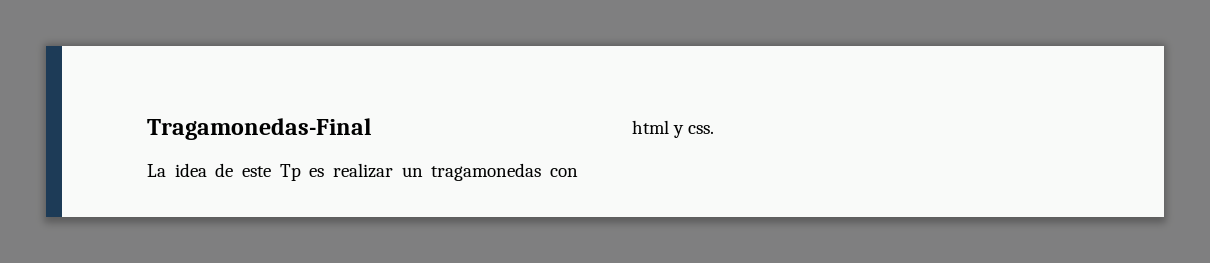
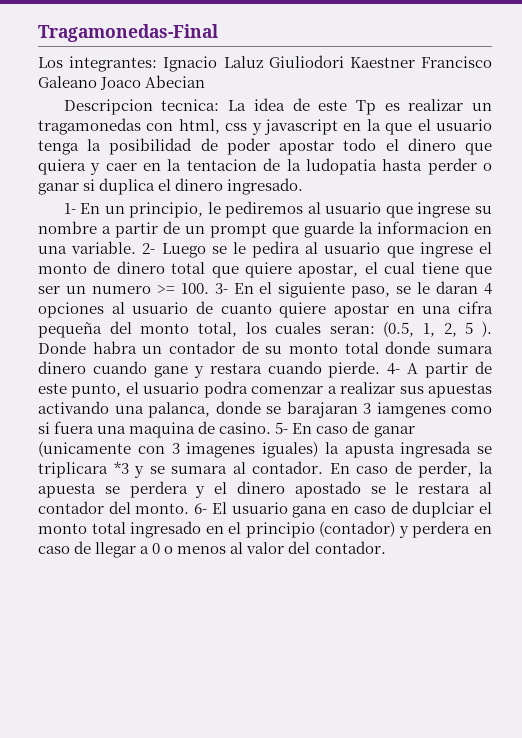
(371, 129) none -> [38,55,493,72] [38,75,206,90] [63,99,220,115] Los integrantes: Ignacio Laluz Giuliodori Kaestner Francisco Galeano Joaco Abecian // Descripcion tecnica:
[632,120,715,138] html y css. -> [178,119,492,135] [38,138,493,155] [38,158,493,175] [38,178,304,195] [63,201,492,218] [38,221,492,238] [38,241,493,258] [38,261,492,278] [38,281,492,298] [38,301,494,318] [38,321,492,338] [38,341,494,354] [38,361,492,378] [38,381,493,398] [38,401,492,418] [38,421,415,438] [38,441,492,458] [38,461,494,478] [38,481,493,498] [38,501,493,518] [38,521,492,538] [38,541,386,558] html, css y javascript en la que el usuario tenga la posibilidad de poder apostar todo el dinero que quiera y caer en la tentacion de la ludopatia hasta perder o ganar si duplica el dinero ingresado. // 1- En un principio, le pediremos al usuario que ingrese su nombre a partir de un prompt que guarde la informacion en una variable. 2- Luego se le pedira al usuario que ingrese el monto de dinero total que quiere apostar, el cual tiene que ser un numero >= 100. 3- En el siguiente paso, se le daran 4 opciones al usuario de cuanto quiere apostar en una cifra pequeña del monto total, los cuales seran: (0.5, 1, 2, 5 ). Donde habra un contador de su monto total donde sumara dinero cuando gane y restara cuando pierde. 4- A partir de este punto, el usuario podra comenzar a realizar sus apuestas activando una palanca, donde se barajaran 3 iamgenes como si fuera una maquina de casino. 5- En caso de ganar (unicamente con 3 imagenes iguales) la apusta ingresada se triplicara *3 y se sumara al contador. En caso de perder, la apuesta se perdera y el dinero apostado se le restara al contador del monto. 6- El usuario gana en caso de duplciar el monto total ingresado en el principio (contador) y perdera en caso de llegar a 0 o menos al valor del contador.

